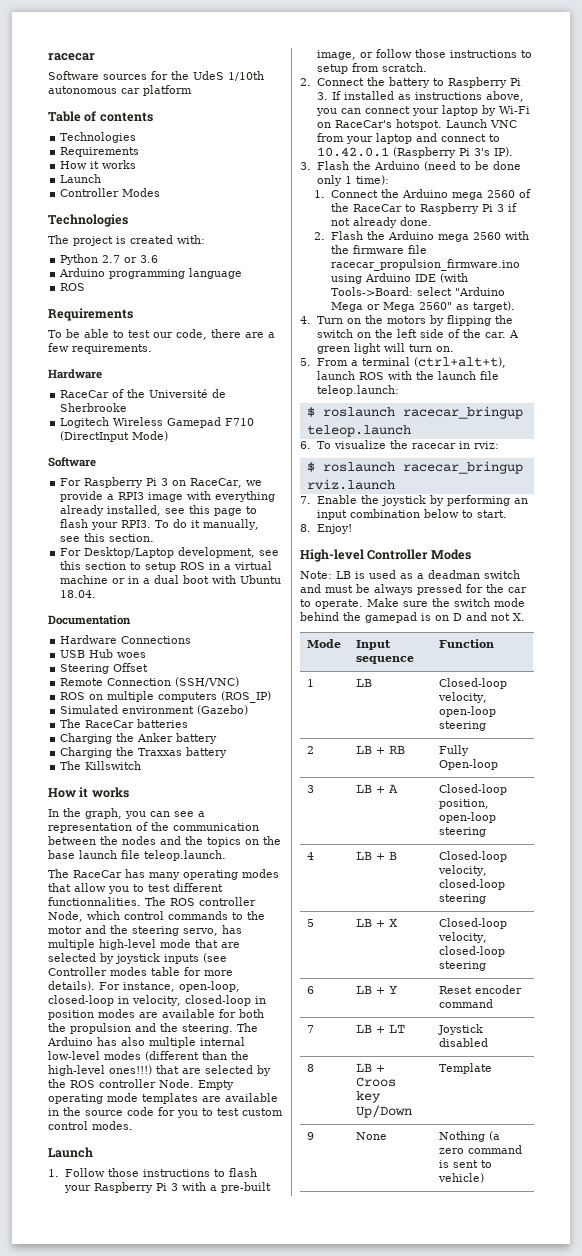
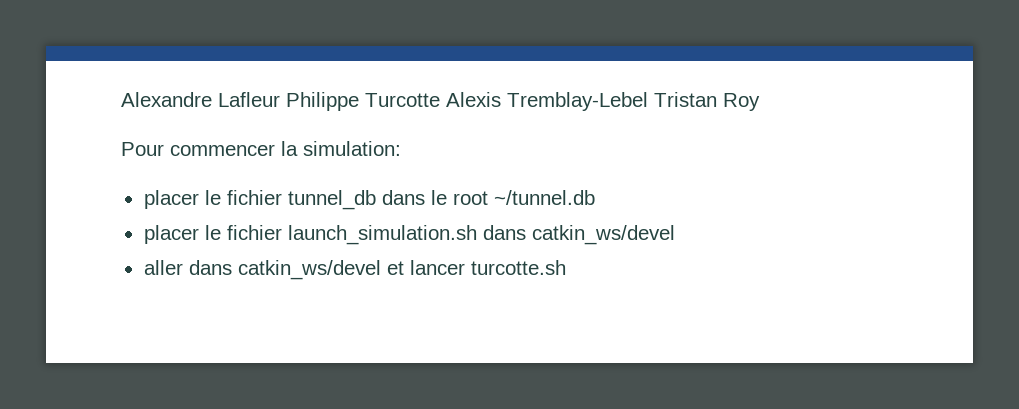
[48,53,95,61] [48,71,264,81] [48,85,192,96] [48,111,153,122] [60,132,137,143] [60,147,140,157] [60,160,137,169] [60,174,102,183] [60,188,161,197] [48,214,128,227] [48,235,205,246] [60,254,159,265] [59,268,243,279] [60,283,86,291] [48,308,133,321] [48,329,275,340] [48,343,152,354] [48,369,102,379] [60,389,227,398] [60,403,128,412] [60,417,255,428] [60,431,169,442] [48,457,96,467] [60,477,263,488] [60,491,276,502] [60,505,258,516] [60,519,260,530] [60,533,155,542] [60,547,280,558] [60,561,273,572] [60,575,282,584] [60,590,97,598] [48,615,131,625] [60,635,192,644] [60,649,147,658] [60,663,149,674] [60,677,240,687] [60,691,272,703] [60,705,249,715] [60,719,189,728] [60,733,218,744] [60,747,228,758] [60,761,142,770] [48,787,129,798] [48,808,205,819] [48,822,259,833] [48,836,281,847] [48,850,226,861] [48,869,279,880] [48,883,223,894] [48,897,256,906] [48,911,265,922] [48,925,242,936] [48,939,240,950] [48,953,227,964] [48,967,233,976] [48,981,240,992] [48,995,266,1006] [48,1009,264,1020] [48,1023,258,1034] [47,1037,245,1048] [48,1051,249,1061] [48,1065,271,1076] [48,1079,234,1090] [48,1093,278,1104] [48,1107,283,1118] [48,1121,133,1130] [48,1147,93,1158] [48,1168,257,1177] [63,1182,271,1193] [316,49,532,60] [316,63,427,74] [300,77,521,88] [316,91,524,102] [315,105,530,116] [316,119,517,130] [316,133,500,144] [316,147,513,158] [300,161,521,171] [316,175,389,186] [314,189,531,200] [330,203,517,214] [330,217,432,228] [314,231,529,242] [330,245,427,254] [330,259,520,271] [330,273,468,284] [330,287,505,296] [330,301,515,312] [300,315,513,326] [316,329,520,338] [316,343,454,354] [300,357,506,368] [316,371,499,380] [316,385,399,396] [306,406,523,419] [306,425,411,437] [300,440,499,449] [306,461,523,474] [306,479,395,490] [300,495,528,506] [316,509,507,520] [300,524,352,534] [300,549,471,562] [300,570,520,579] [300,584,527,595] [300,598,525,609] [300,612,525,623] [307,639,342,648] [356,640,392,650] [356,656,415,664] [439,639,495,648] [307,679,315,687] [356,678,373,687] [439,678,508,689] [438,692,488,703] [439,706,497,717] [439,721,487,731] [307,746,315,754] [356,745,406,754] [439,745,470,756] [439,759,499,770] [307,785,315,793] [356,784,399,793] [439,784,508,795] [439,799,490,809] [439,812,497,823] [439,827,487,837] [307,852,315,860] [356,851,398,860] [439,851,508,862] [438,865,488,876] [439,879,506,890] [439,894,487,904] [307,919,315,927] [356,918,399,927] [439,918,508,929] [438,932,488,943] [439,946,506,957] [439,961,487,971] [307,986,315,994] [356,985,398,994] [439,985,523,994] [439,999,494,1008] [307,1025,315,1033] [356,1024,406,1033] [438,1024,484,1035] [439,1038,489,1047] [307,1064,315,1072] [356,1063,386,1072] [356,1077,397,1087] [356,1091,382,1103] [356,1105,413,1118] [439,1063,493,1074] [307,1132,315,1140] [356,1132,388,1140] [439,1131,501,1142] [439,1145,523,1154] [439,1160,493,1168] [438,1173,485,1183] racecar // Software sources for the UdeS 1/10th autonomous car platform // Table of contents // Technologies // Requirements // How it works // Launch // Controller Modes // Technologies // The project is created with: // Python 2.7 or 3.6 // Arduino programming language // ROS // Requirements // To be able to test our code, there are a few requirements. // Hardware // RaceCar of the Université de Sherbrooke // Logitech Wireless Gamepad F710 (DirectInput Mode) // Software // For Raspberry Pi 3 on RaceCar, we provide a RPI3 image with everything already installed, see this page to flash your RPI3. To do it manually, see this section. // For Desktop/Laptop development, see this section to setup ROS in a virtual machine or in a dual boot with Ubuntu 18.04. // Documentation // Hardware Connections // USB Hub woes // Steering Offset // Remote Connection (SSH/VNC) // ROS on multiple computers (ROS_IP) // Simulated environment (Gazebo) // The RaceCar batteries // Charging the Anker battery // Charging the Traxxas battery // The Killswitch // How it works // In the graph, you can see a representation of the communication between the nodes and the topics on the base launch file teleop.launch. // The RaceCar has many operating modes that allow you to test different functionnalities. The ROS controller Node, which control commands to the motor and the steering servo, has multiple high-level mode that are selected by joystick inputs (see Controller modes table for more details). For instance, open-loop, closed-loop in velocity, closed-loop in position modes are available for both the propulsion and the steering. The Arduino has also multiple internal low-level modes (different than the high-level ones!!!) that are selected by the ROS controller Node. Empty operating mode templates are available in the source code for you to test custom control modes. // Launch // 1. Follow those instructions to flash your Raspberry Pi 3 with a pre-built image, or follow those instructions to setup from scratch. // 2. Connect the battery to Raspberry Pi 3. If installed as instructions above, you can connect your laptop by Wi-Fi on RaceCar's hotspot. Launch VNC from your laptop and connect to 10.42.0.1 (Raspberry Pi 3's IP). // 3. Flash the Arduino (need to be done only 1 time): // 1. Connect the Arduino mega 2560 of the RaceCar to Raspberry Pi 3 if not already done. // 2. Flash the Arduino mega 2560 with the firmware file racecar_propulsion_firmware.ino using Arduino IDE (with Tools->Board: select "Arduino Mega or Mega 2560" as target). // 4. Turn on the motors by flipping the switch on the left side of the car. A green light will turn on. // 5. From a terminal (ctrl+alt+t), launch ROS with the launch file teleop.launch: // $ roslaunch racecar_bringup teleop.launch // 6. To visualize the racecar in rviz: // $ roslaunch racecar_bringup rviz.launch // 7. Enable the joystick by performing an input combination below to start. // 8. Enjoy! // High-level Controller Modes // Note: LB is used as a deadman switch and must be always pressed for the car to operate. Make sure the switch mode behind the gamepad is on D and not X. // Mode | Input sequence | Function // 1 | LB | Closed-loop velocity, open-loop steering // 2 | LB + RB | Fully Open-loop // 3 | LB + A | Closed-loop position, open-loop steering // 4 | LB + B | Closed-loop velocity, closed-loop steering // 5 | LB + X | Closed-loop velocity, closed-loop steering // 6 | LB + Y | Reset encoder command // 7 | LB + LT | Joystick disabled // 8 | LB + Croos key Up/Down | Template // 9 | None | Nothing (a zero command is sent to vehicle) -> [121,92,760,111] [121,141,401,156] [143,190,595,210] [143,225,675,245] [143,260,566,280] Alexandre Lafleur Philippe Turcotte Alexis Tremblay-Lebel Tristan Roy // Pour commencer la simulation: // placer le fichier tunnel_db dans le root ~/tunnel.db // placer le fichier launch_simulation.sh dans catkin_ws/devel // aller dans catkin_ws/devel et lancer turcotte.sh

